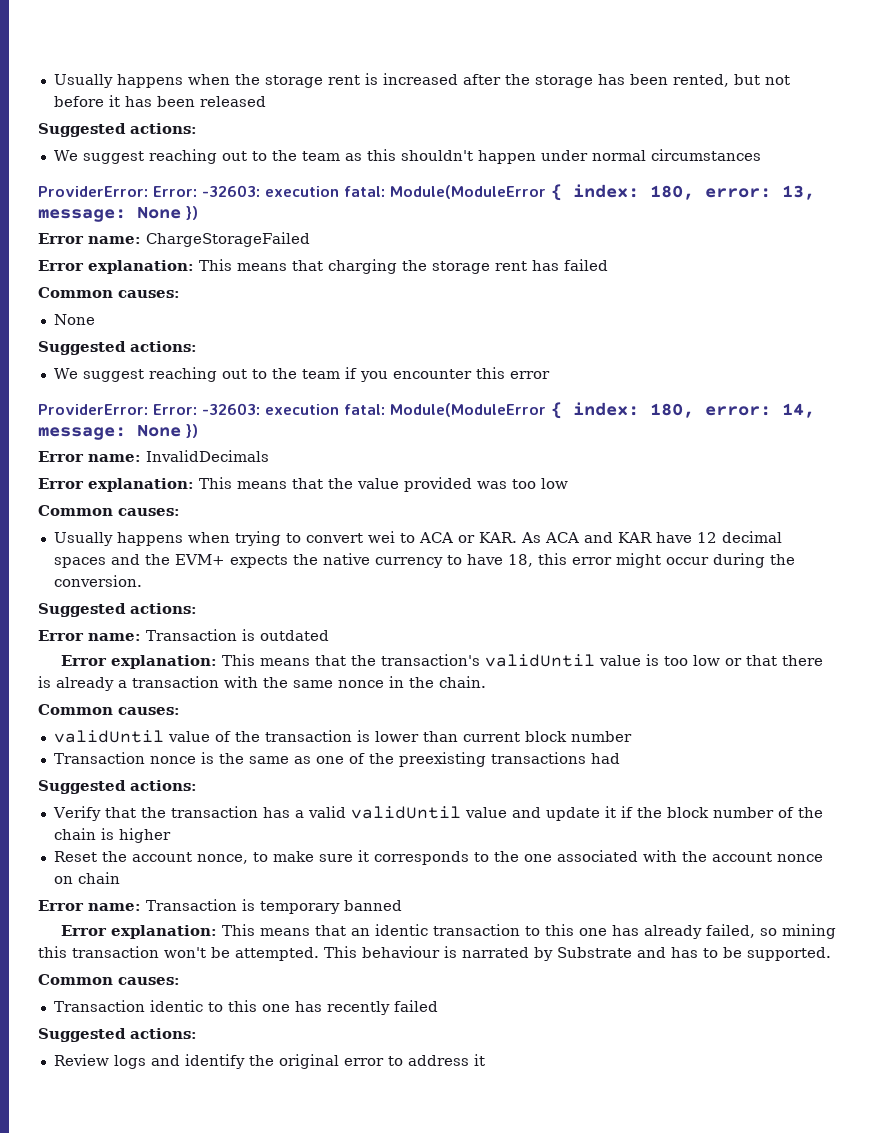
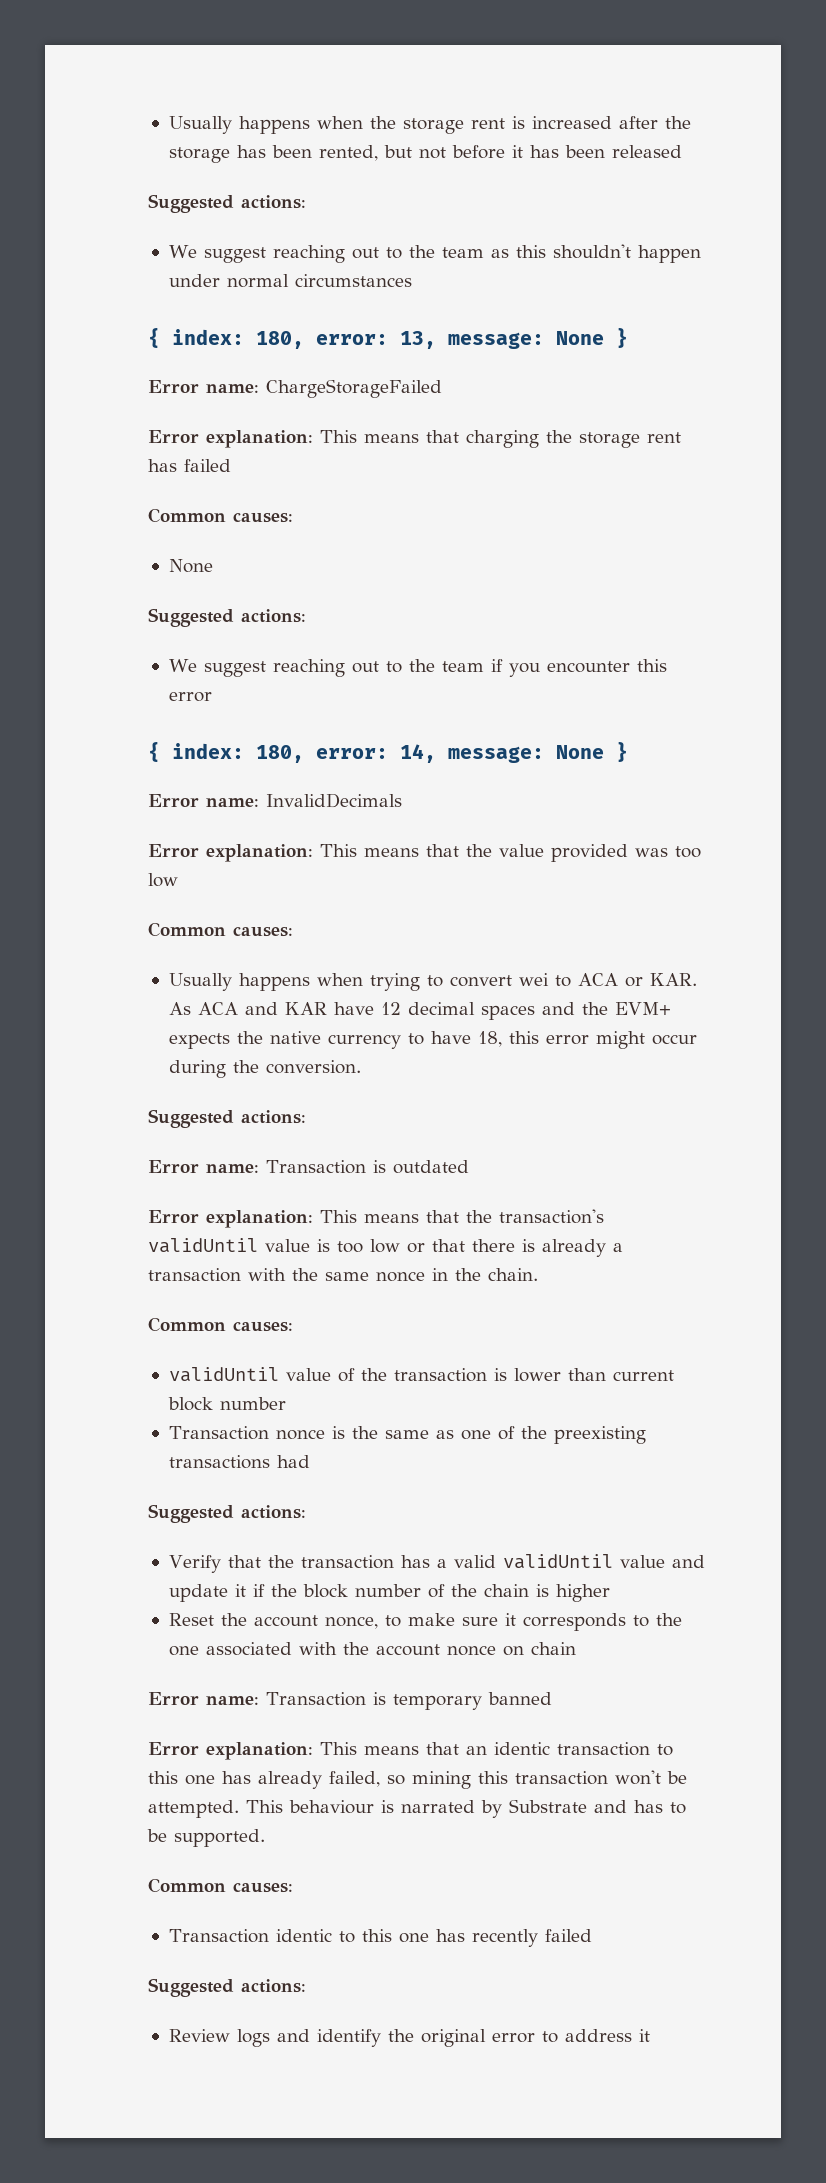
[38,185,546,199] ProviderError: Error: -32603: execution fatal: Module(ModuleError -> (412, 280) none
[186,206,198,220] }) -> [616,328,628,348] }
[38,403,546,417] ProviderError: Error: -32603: execution fatal: Module(ModuleError -> (212, 697) none
[186,424,198,438] }) -> [616,742,628,762] }

